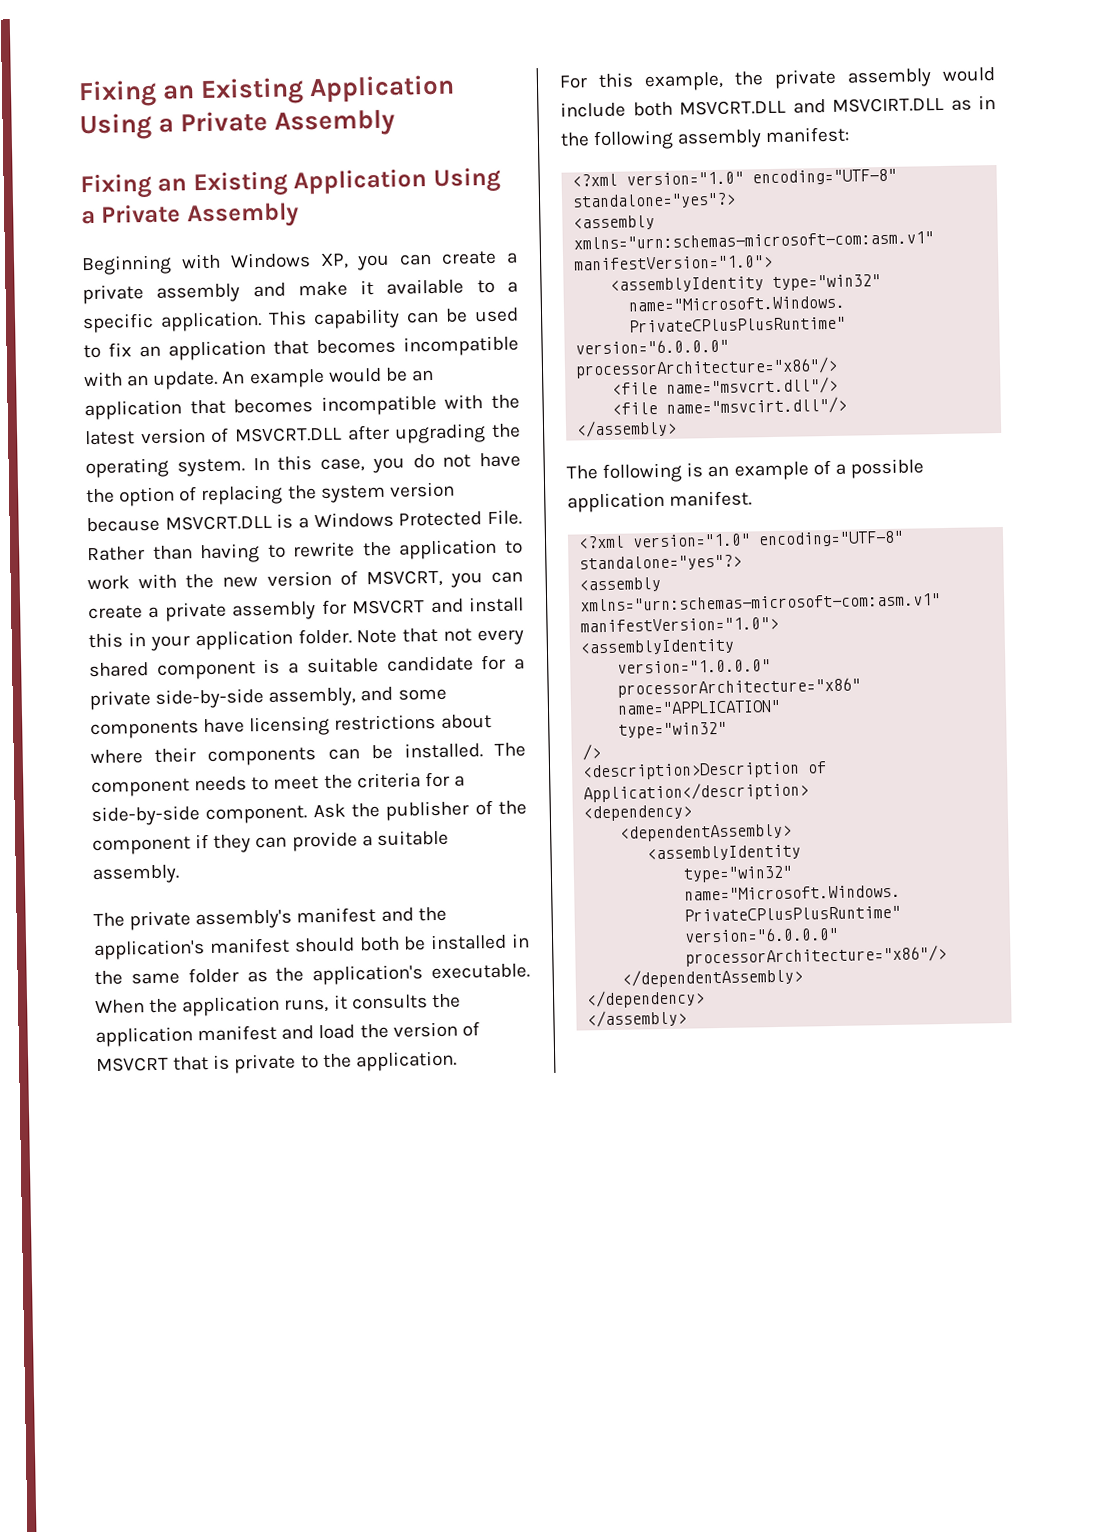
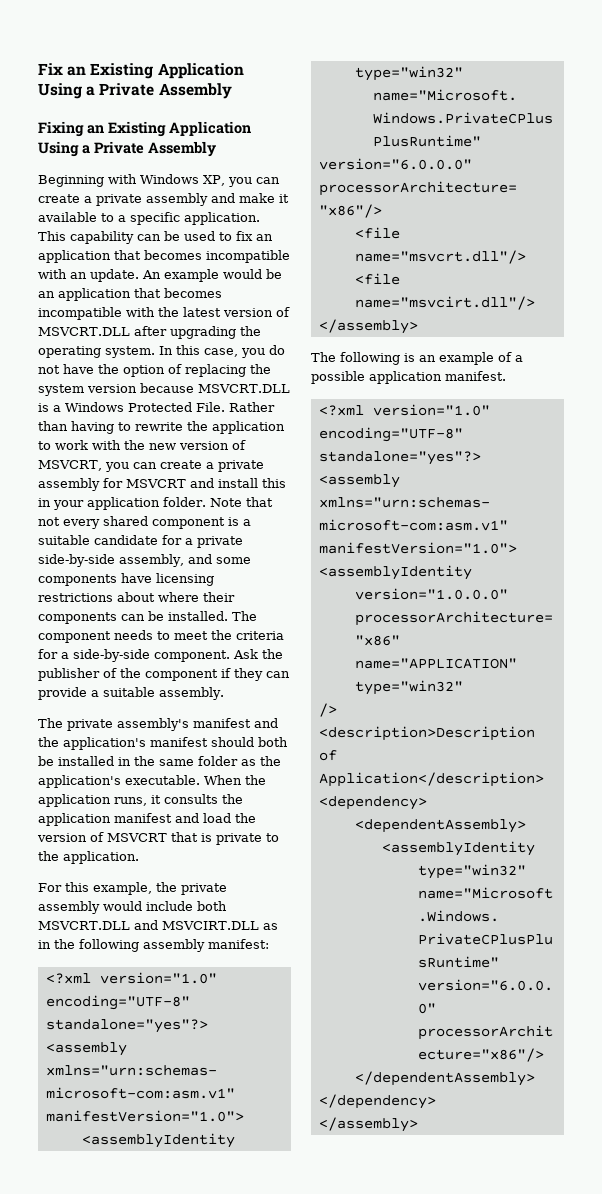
[78,79,157,108] Fixing -> [38,63,63,75] Fix

